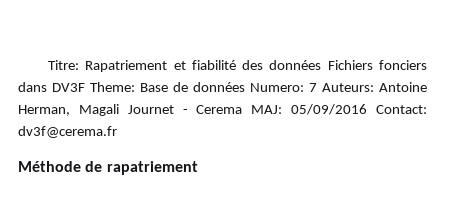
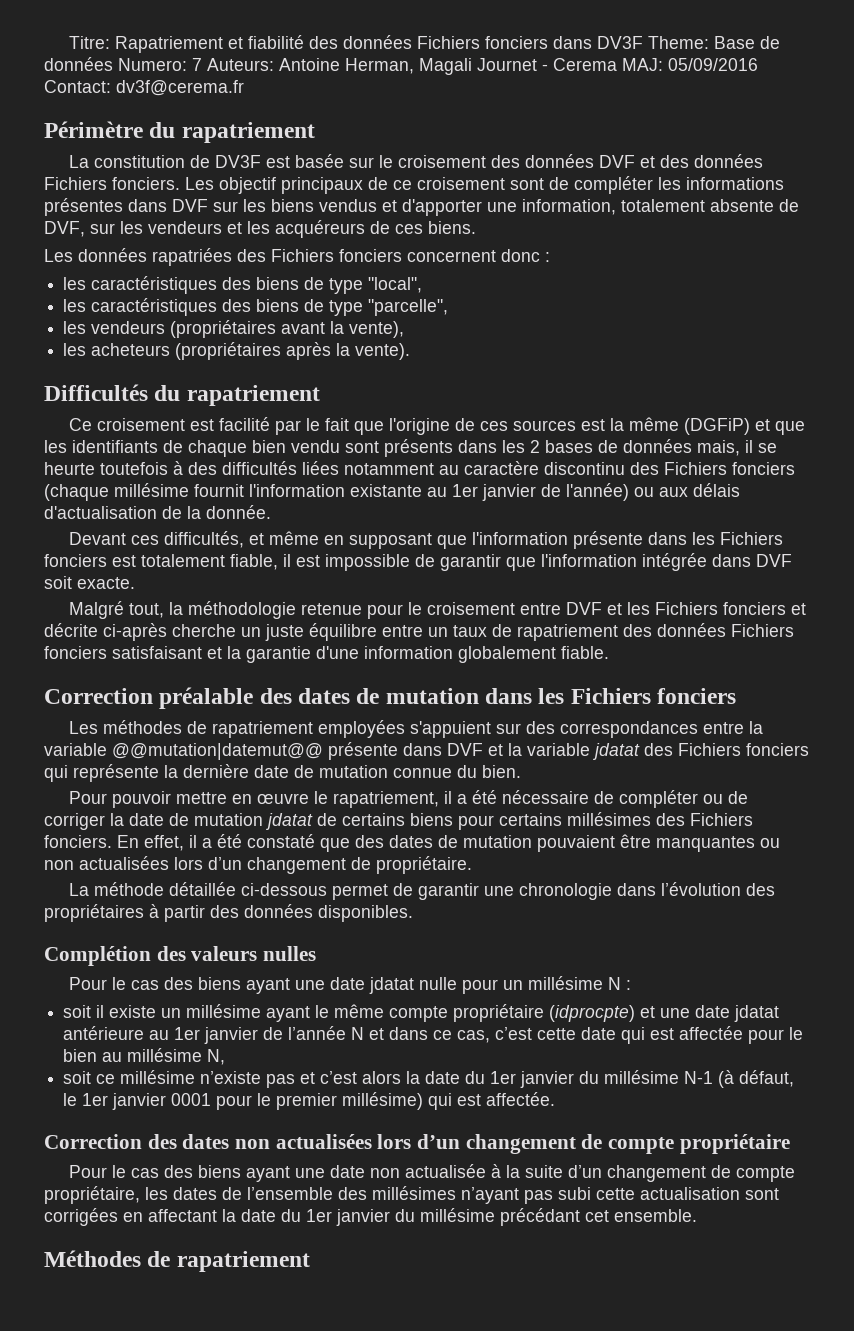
[18,161,81,172] Méthode -> [44,121,315,143] [68,154,763,168] [44,176,784,194] [44,198,799,216] [44,220,476,238] [44,248,550,266] [63,276,423,294] [63,298,449,316] [63,320,405,338] [63,342,411,360] [44,384,320,406] [68,417,805,435] [44,439,777,457] [44,461,795,475] [44,483,740,501] [44,505,271,519] [68,531,783,549] [44,553,792,571] [44,576,135,589] [68,601,806,619] [44,623,794,641] [44,646,609,663] [44,687,737,709] [68,720,763,738] [44,742,809,760] [44,764,521,782] [68,790,748,808] [44,812,753,830] [44,834,780,852] [44,856,472,874] [68,882,775,900] [44,904,413,922] [44,946,317,966] [68,976,631,994] [63,1004,780,1022] [63,1026,804,1044] [63,1048,226,1065] [63,1070,795,1088] [63,1092,556,1110] [44,1134,790,1154] [68,1164,795,1182] [44,1186,779,1204] [44,1208,697,1226] [44,1250,141,1267] Périmètre du rapatriement // La constitution de DV3F est basée sur le croisement des données DVF et des données Fichiers fonciers. Les objectif principaux de ce croisement sont de compléter les informations présentes dans DVF sur les biens vendus et d'apporter une information, totalement absente de DVF, sur les vendeurs et les acquéreurs de ces biens. // Les données rapatriées des Fichiers fonciers concernent donc : // les caractéristiques des biens de type "local", // les caractéristiques des biens de type "parcelle", // les vendeurs (propriétaires avant la vente), // les acheteurs (propriétaires après la vente). // Difficultés du rapatriement // Ce croisement est facilité par le fait que l'origine de ces sources est la même (DGFiP) et que les identifiants de chaque bien vendu sont présents dans les 2 bases de données mais, il se heurte toutefois à des difficultés liées notamment au caractère discontinu des Fichiers fonciers (chaque millésime fournit l'information existante au 1er janvier de l'année) ou aux délais d'actualisation de la donnée. // Devant ces difficultés, et même en supposant que l'information présente dans les Fichiers fonciers est totalement fiable, il est impossible de garantir que l'information intégrée dans DVF soit exacte. // Malgré tout, la méthodologie retenue pour le croisement entre DVF et les Fichiers fonciers et décrite ci-après cherche un juste équilibre entre un taux de rapatriement des données Fichiers fonciers satisfaisant et la garantie d'une information globalement fiable. // Correction préalable des dates de mutation dans les Fichiers fonciers // Les méthodes de rapatriement employées s'appuient sur des correspondances entre la variable @@mutation|datemut@@ présente dans DVF et la variable jdatat des Fichiers fonciers qui représente la dernière date de mutation connue du bien. // Pour pouvoir mettre en œuvre le rapatriement, il a été nécessaire de compléter ou de corriger la date de mutation jdatat de certains biens pour certains millésimes des Fichiers fonciers. En effet, il a été constaté que des dates de mutation pouvaient être manquantes ou non actualisées lors d’un changement de propriétaire. // La méthode détaillée ci-dessous permet de garantir une chronologie dans l’évolution des propriétaires à partir des données disponibles. // Complétion des valeurs nulles // Pour le cas des biens ayant une date jdatat nulle pour un millésime N : // soit il existe un millésime ayant le même compte propriétaire (idprocpte) et une date jdatat antérieure au 1er janvier de l’année N et dans ce cas, c’est cette date qui est affectée pour le bien au millésime N, // soit ce millésime n’existe pas et c’est alors la date du 1er janvier du millésime N-1 (à défaut, le 1er janvier 0001 pour le premier millésime) qui est affectée. // Correction des dates non actualisées lors d’un changement de compte propriétaire // Pour le cas des biens ayant une date non actualisée à la suite d’un changement de compte propriétaire, les dates de l’ensemble des millésimes n’ayant pas subi cette actualisation sont corrigées en affectant la date du 1er janvier du millésime précédant cet ensemble. // Méthodes

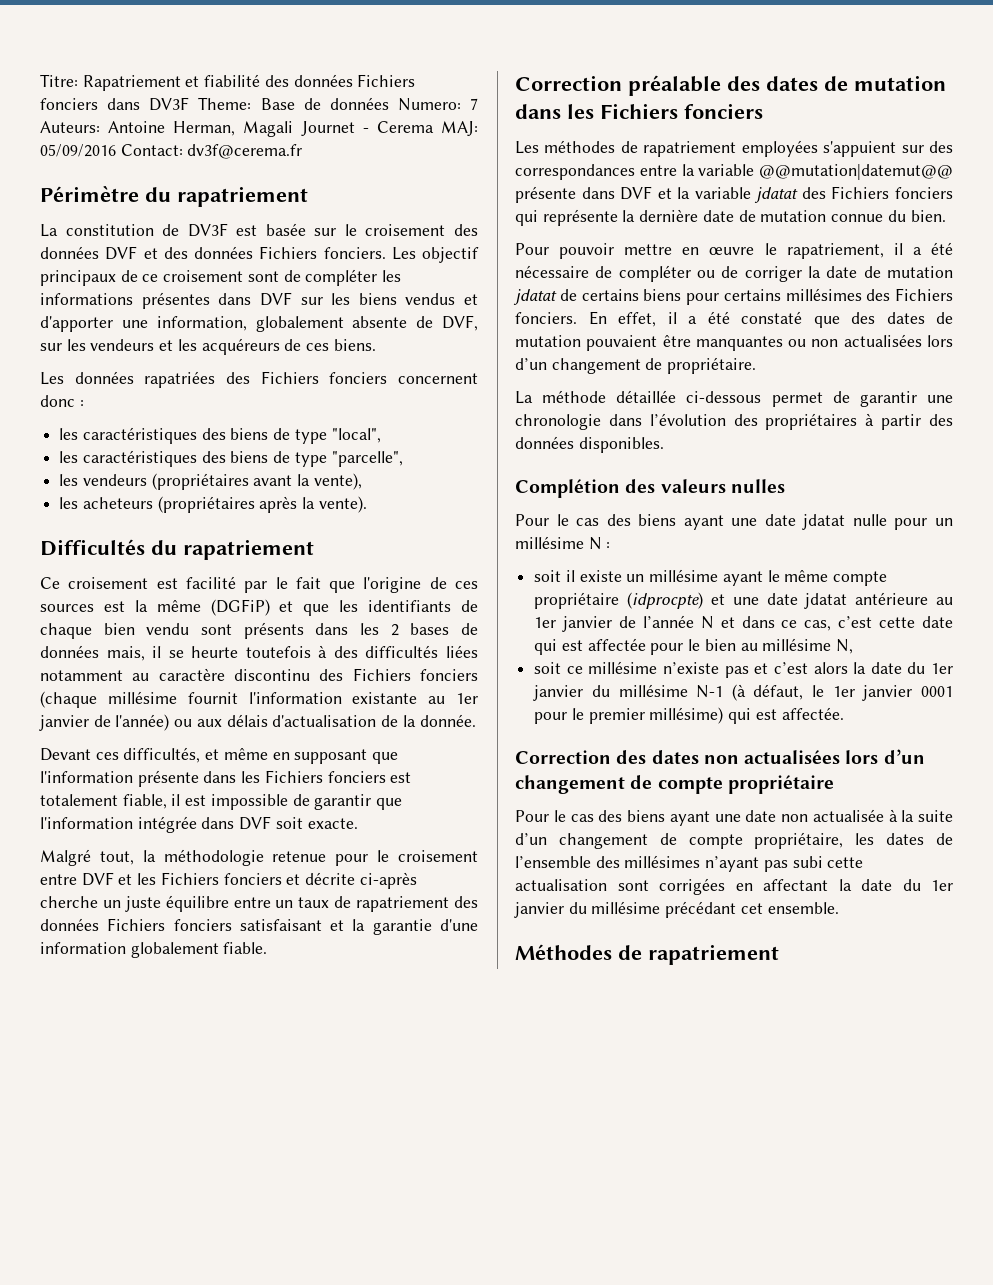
[621,199,705,212] totalement -> [255,316,344,332] globalement

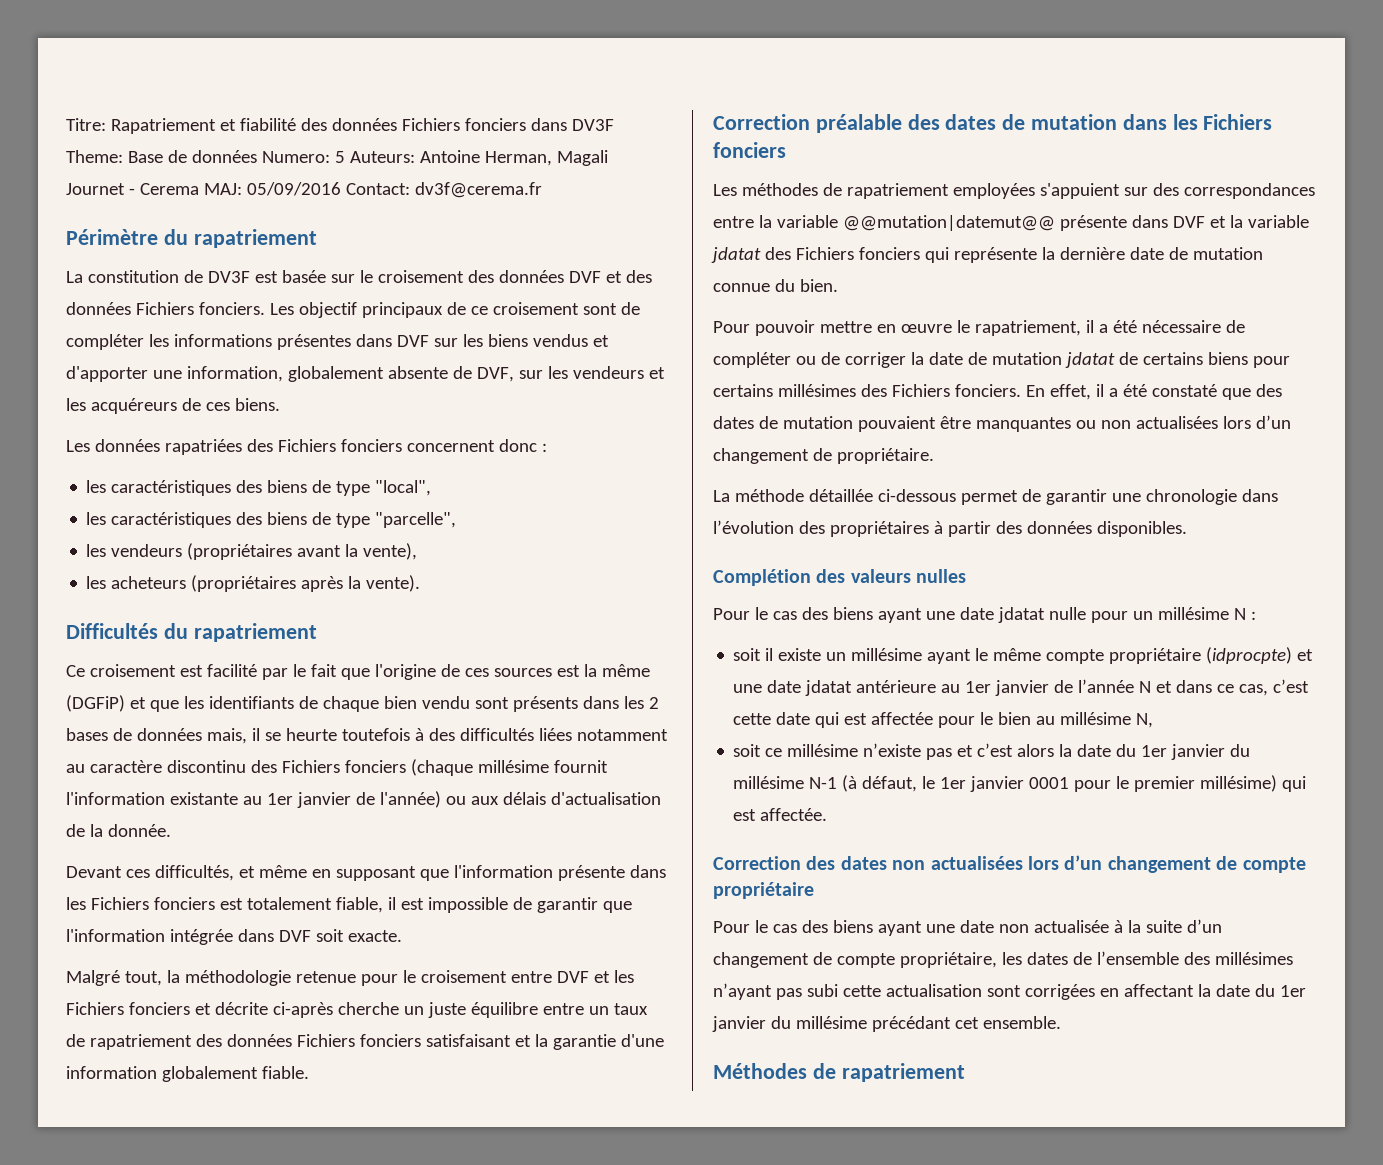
[470,98,478,110] 7 -> [334,151,345,163] 5

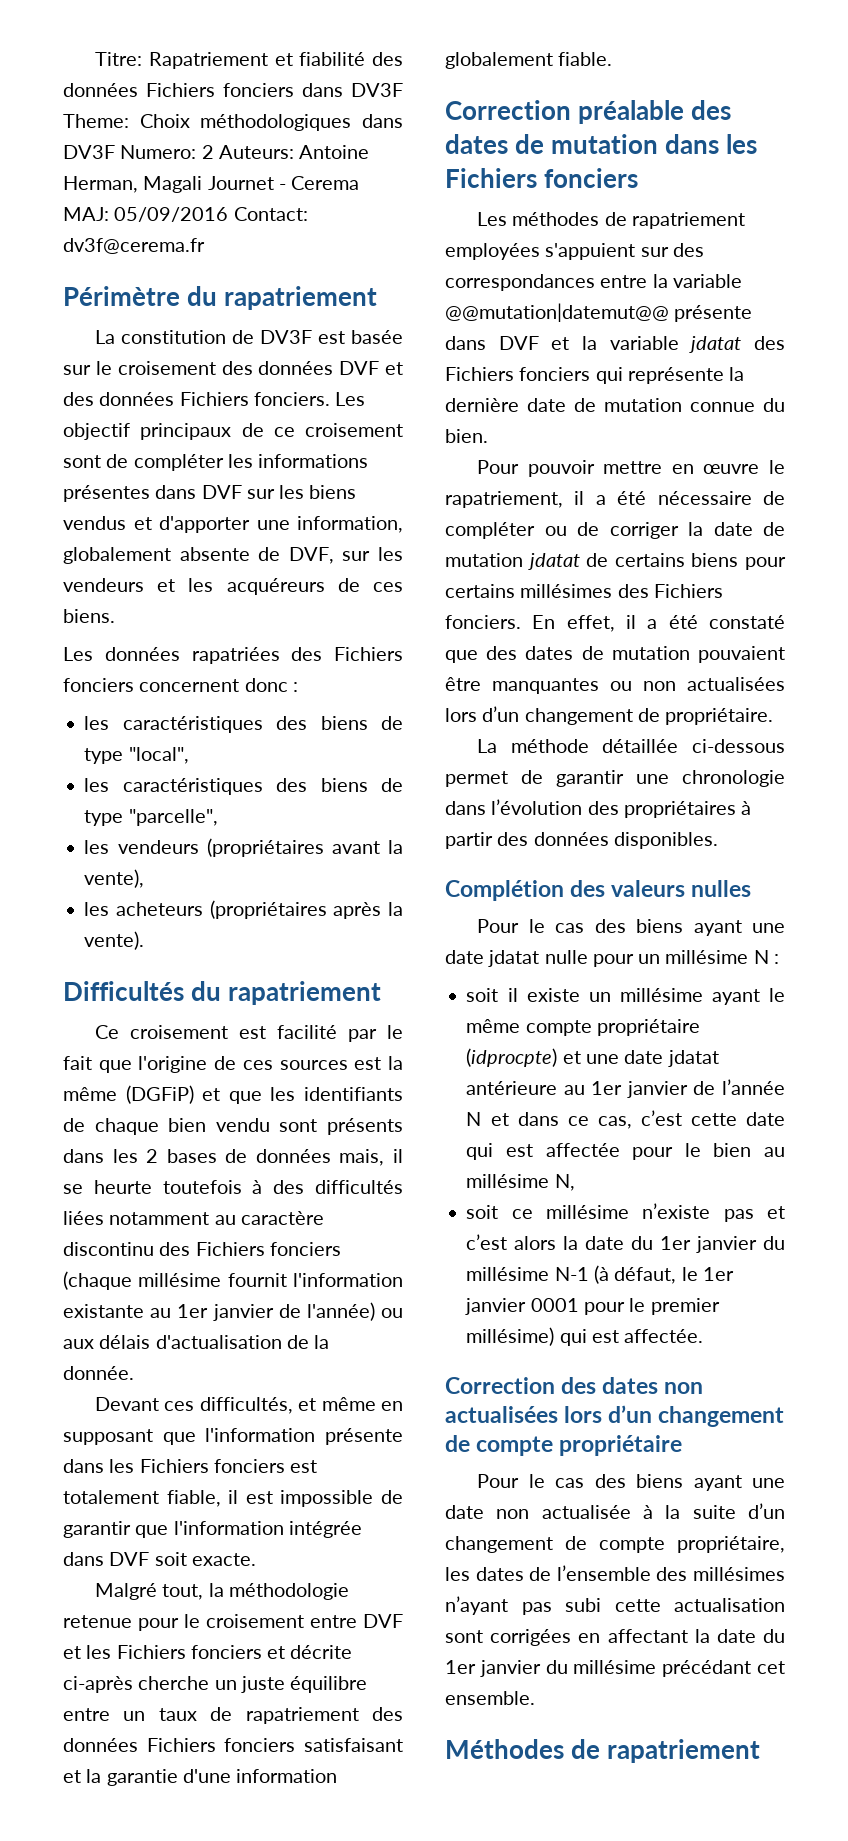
[127,150,345,163] Base de données Numero: 5 -> [139,114,404,131] [63,145,214,159] Choix méthodologiques dans DV3F Numero: 2

